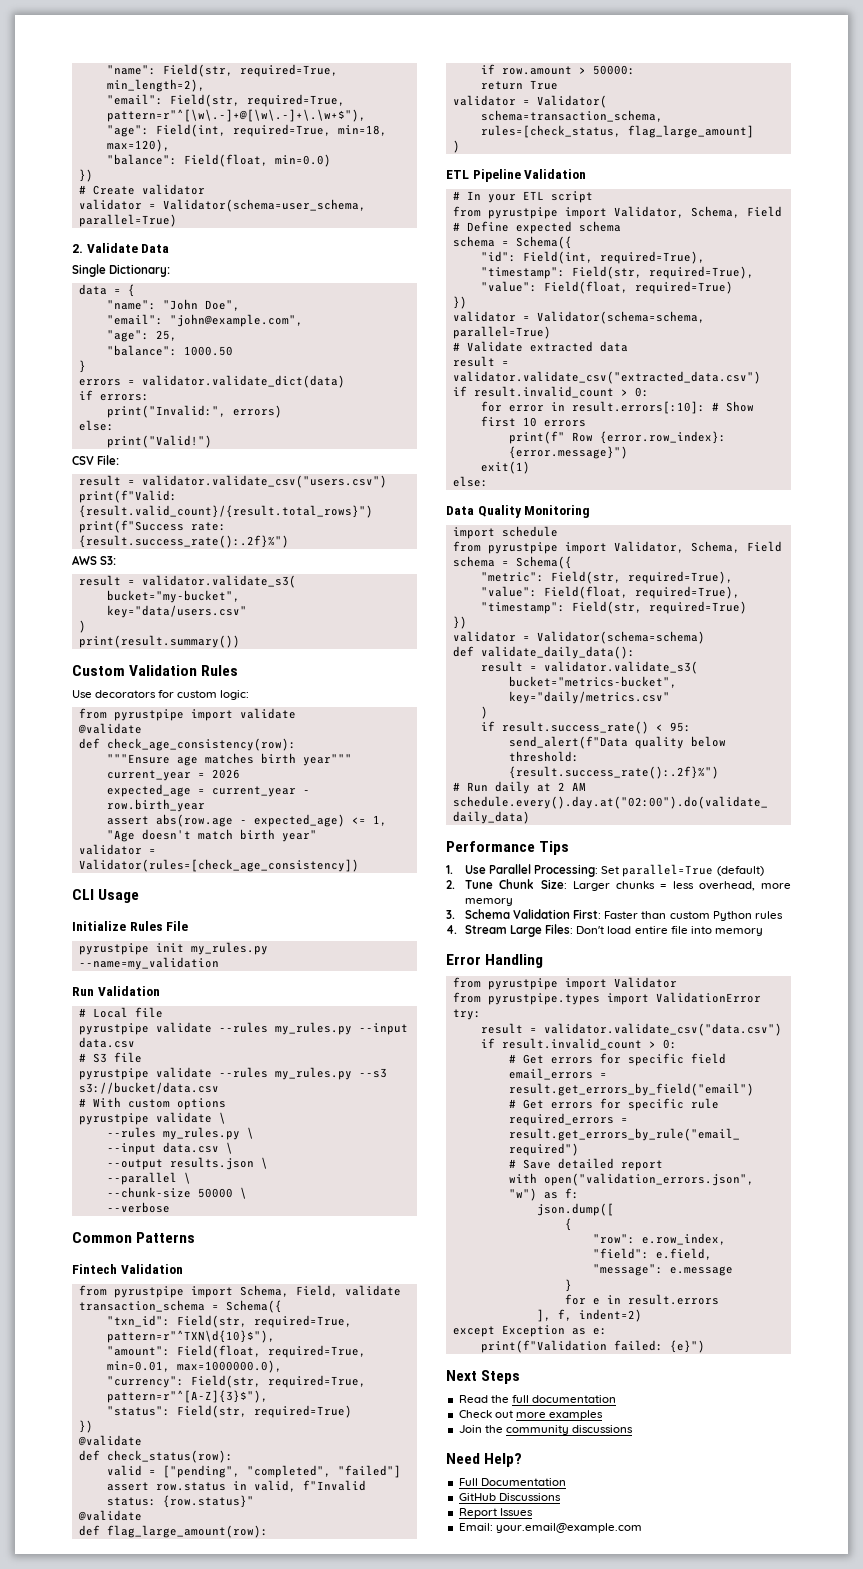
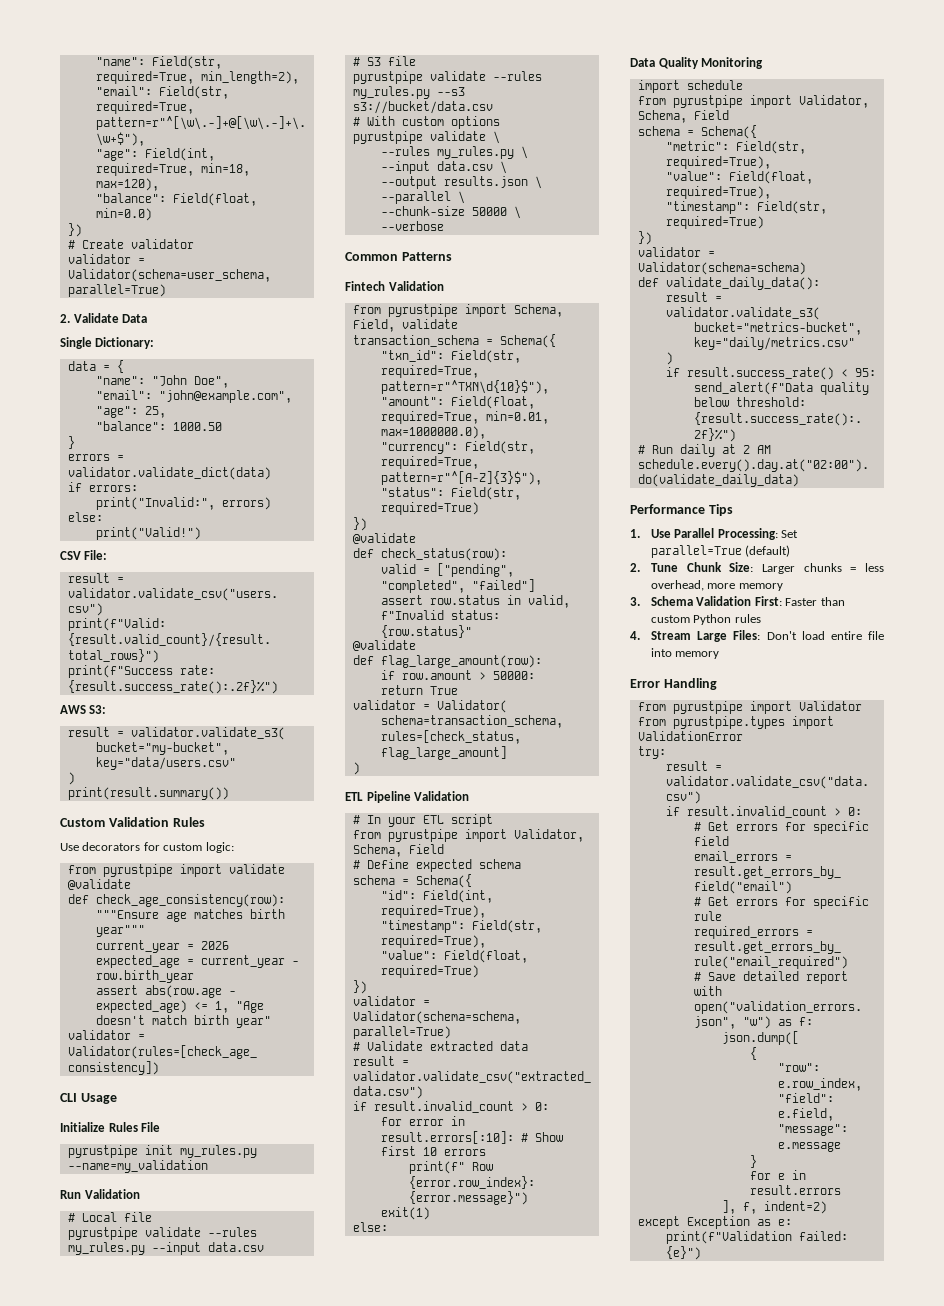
[446,1370,521,1384] [458,1395,616,1403] [458,1410,603,1420] [458,1425,633,1435] [446,1453,523,1467] [458,1478,566,1486] [458,1493,561,1501] [458,1508,533,1518] [458,1523,642,1533] // Next Steps // Read the full documentation // Check out more examples // Join the community discussions // Need Help? // Full Documentation // GitHub Discussions // Report Issues // Email: your.email@example.com -> (701, 1253) none

